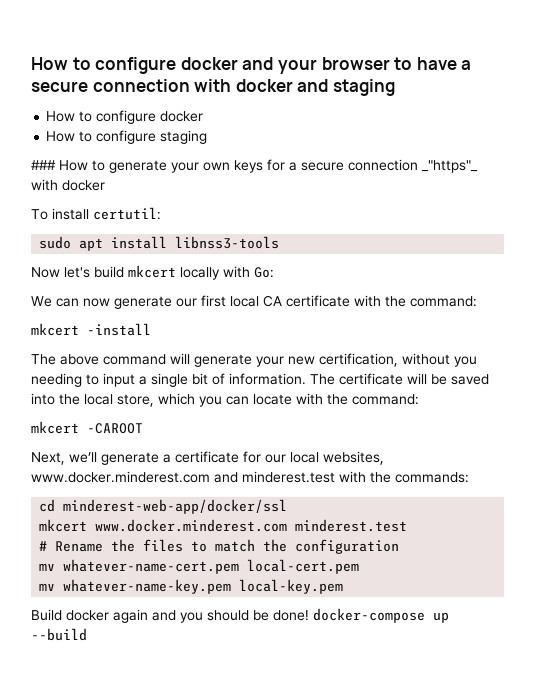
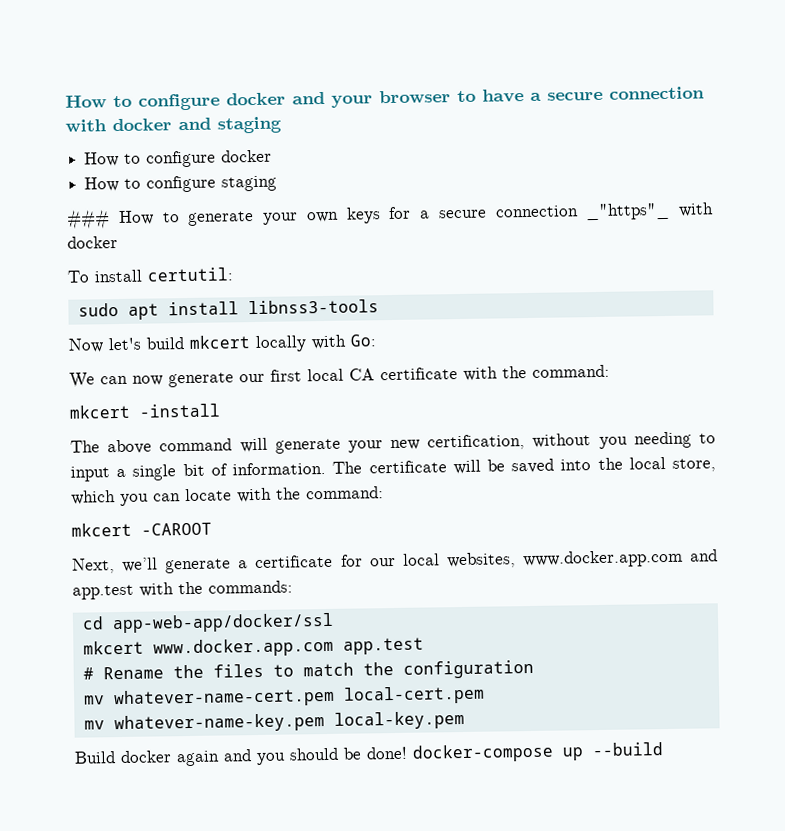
[31,471,335,483] www.docker.minderest.com and minderest.test -> [522,549,719,569] [72,584,134,600] www.docker.app.com and app.test
[63,499,288,514] [39,519,408,532] minderest-web-app/docker/ssl // mkcert www.docker.minderest.com minderest.test -> [111,612,334,634] [82,637,424,658] app-web-app/docker/ssl // mkcert www.docker.app.com app.test

